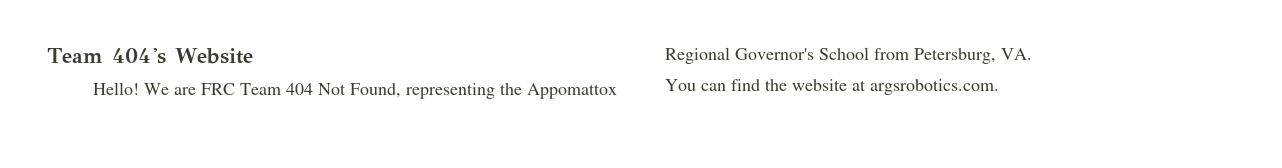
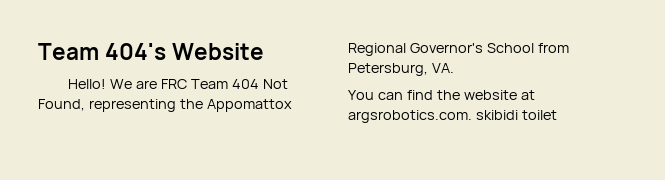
(999, 87) none -> [475,110,557,120] skibidi toilet

